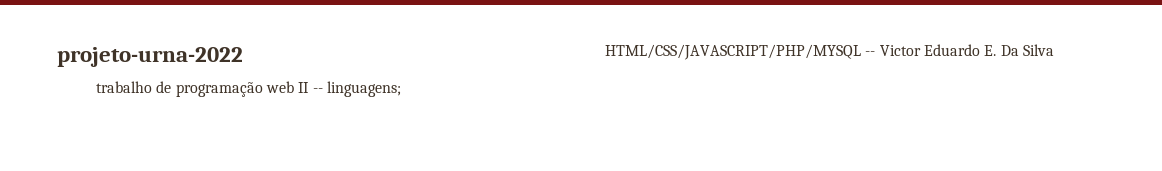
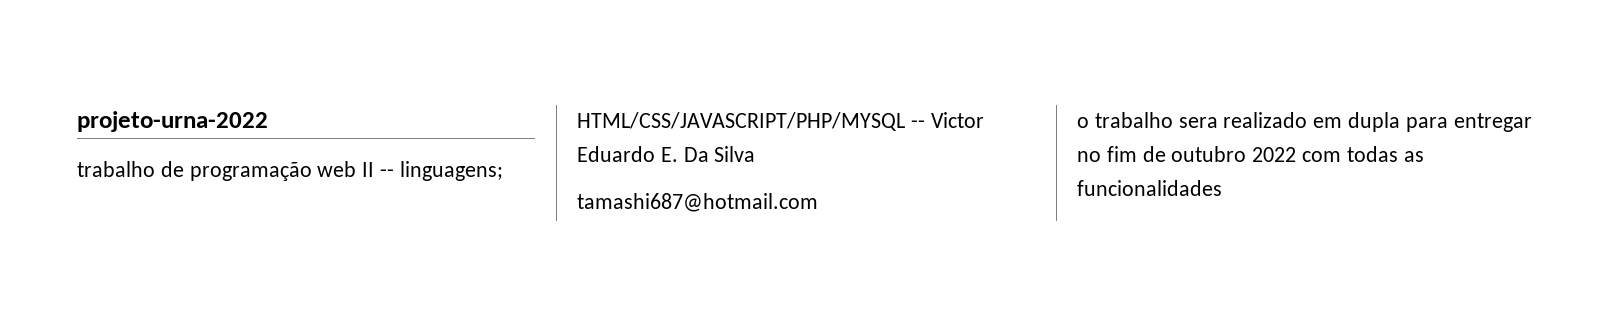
(1054, 50) none -> [577,193,818,212] [1077,112,1532,132] [1077,146,1424,162] [1077,180,1222,196] // tamashi687@hotmail.com // o trabalho sera realizado em dupla para entregar no fim de outubro 2022 com todas as funcionalidades

